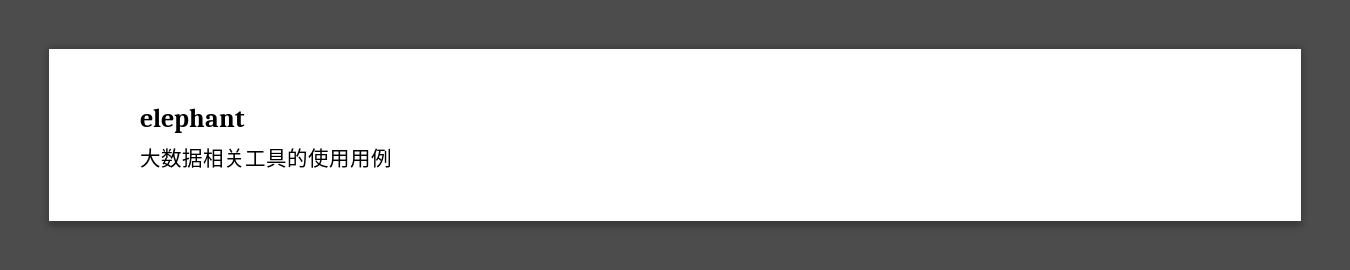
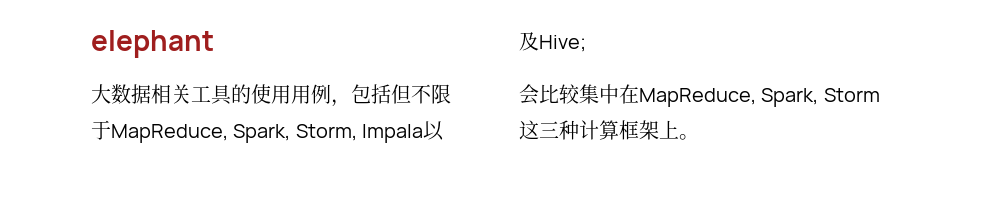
(392, 158) none -> [331,84,451,107] [91,120,445,143] [519,32,586,52] [519,84,880,107] [519,120,699,140] ，包括但不限于MapReduce, Spark, Storm, Impala以及Hive; // 会比较集中在MapReduce, Spark, Storm这三种计算框架上。

